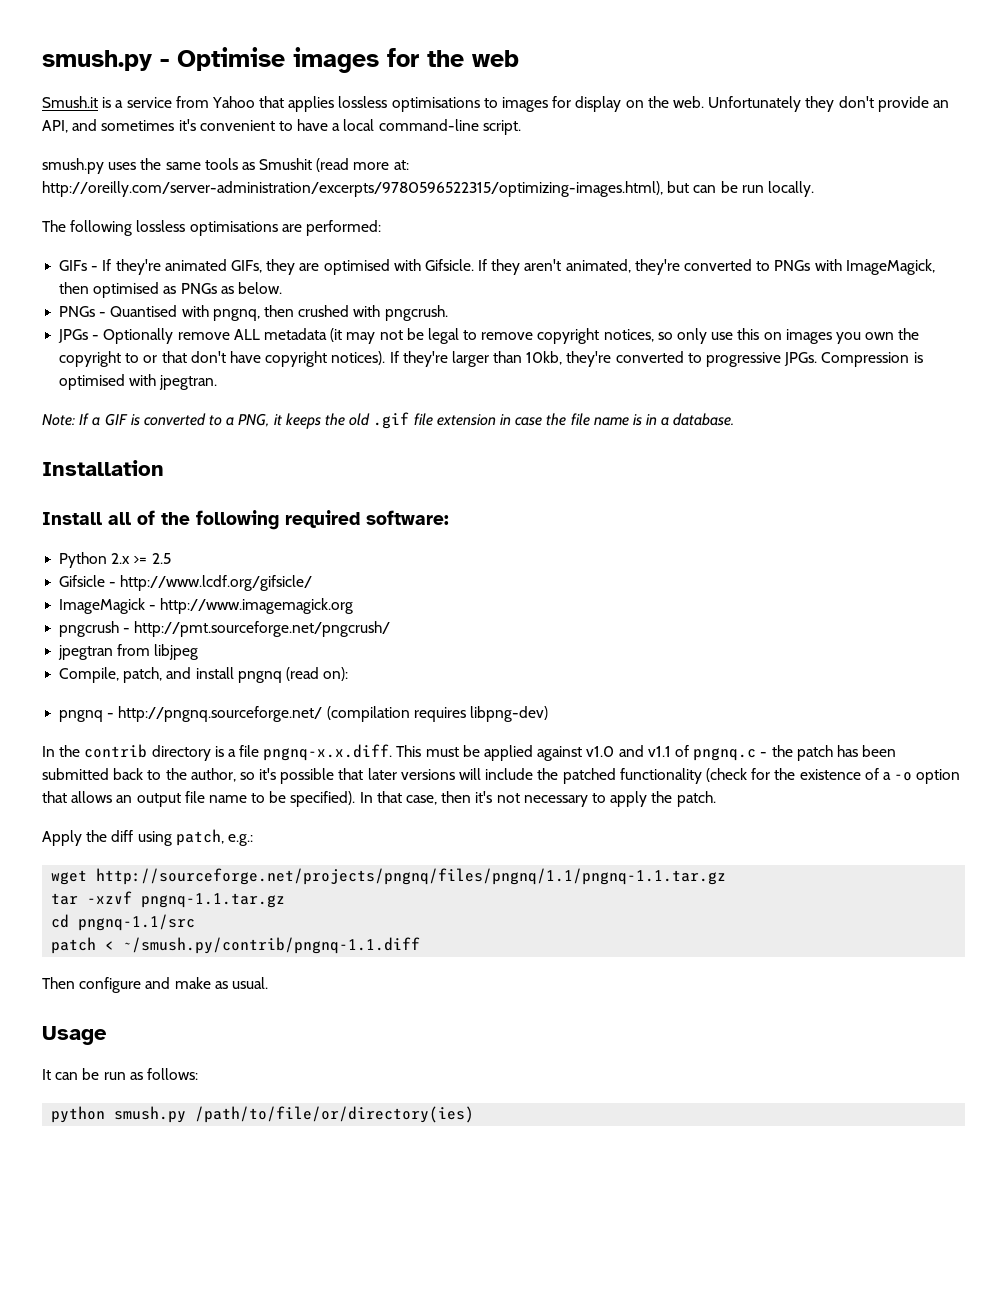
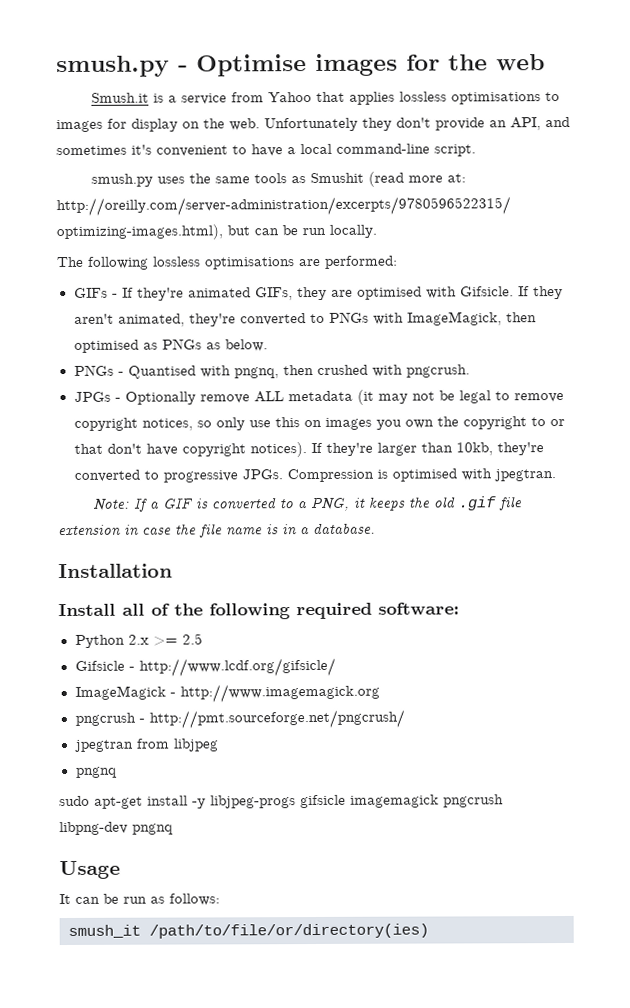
[59,667,349,683] [59,706,548,722] [42,744,897,761] [42,768,961,784] [42,791,716,807] [42,829,253,846] [51,868,727,885] [51,891,286,908] [51,914,196,931] [51,937,421,954] [42,977,268,993] Compile, patch, and install pngnq (read on): // pngnq - http://pngnq.sourceforge.net/ (compilation requires libpng-dev) // In the contrib directory is a file pngnq-x.x.diff. This must be applied against v1.0 and v1.1 of pngnq.c - the patch has been submitted back to the author, so it's possible that later versions will include the patched functionality (check for the existence of a -o option that allows an output file name to be specified). In that case, then it's not necessary to apply the patch. // Apply the diff using patch, e.g.: // wget http://sourceforge.net/projects/pngnq/files/pngnq/1.1/pngnq-1.1.tar.gz // tar -xzvf pngnq-1.1.tar.gz // cd pngnq-1.1/src // patch < ~/smush.py/contrib/pngnq-1.1.diff // Then configure and make as usual. -> [75,766,117,778] [59,794,504,809] [59,821,173,836] pngnq // sudo apt-get install -y libjpeg-progs gifsicle imagemagick pngcrush libpng-dev pngnq
[51,1106,187,1123] python smush.py -> [68,924,141,938] smush_it

